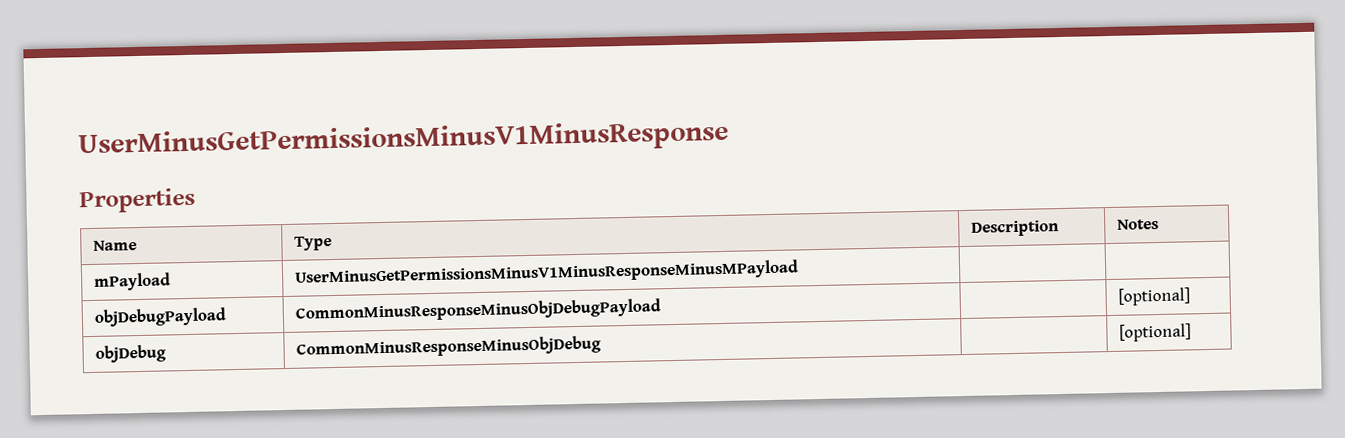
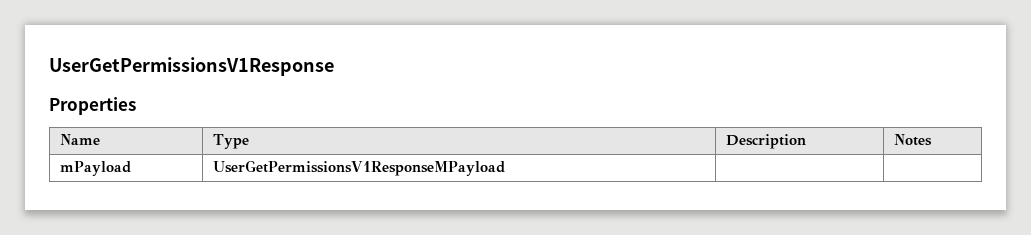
[78,119,729,161] UserMinusGetPermissionsMinusV1MinusResponse -> [49,57,334,76] UserGetPermissionsV1Response
[293,259,799,287] [93,307,227,327] [294,298,661,323] [1117,287,1190,306] [94,344,166,363] [295,335,601,359] [1118,323,1191,342] UserMinusGetPermissionsMinusV1MinusResponseMinusMPayload | | // objDebugPayload | CommonMinusResponseMinusObjDebugPayload | | [optional] // objDebug | CommonMinusResponseMinusObjDebug | | [optional] -> [212,160,505,176] UserGetPermissionsV1ResponseMPayload | |

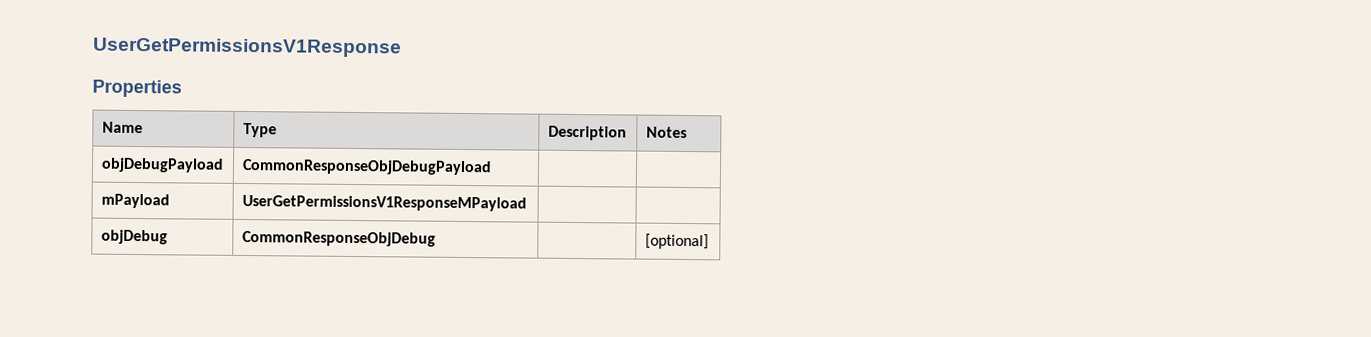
(932, 140) none -> [100,157,224,173] [241,158,492,176] // objDebugPayload | CommonResponseObjDebugPayload | |
(505, 168) none -> [100,229,168,245] [241,230,436,247] [644,233,709,250] // objDebug | CommonResponseObjDebug | | [optional]

